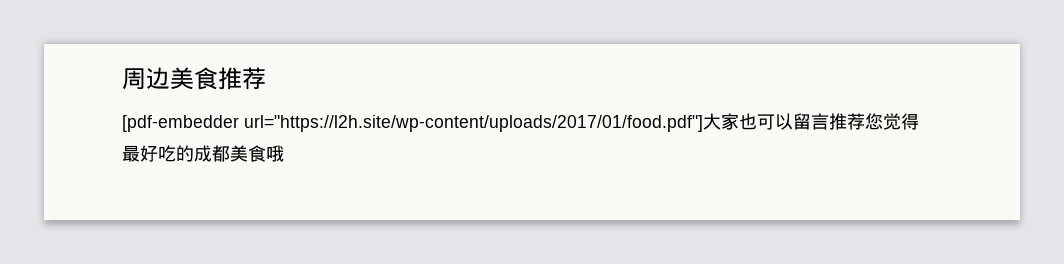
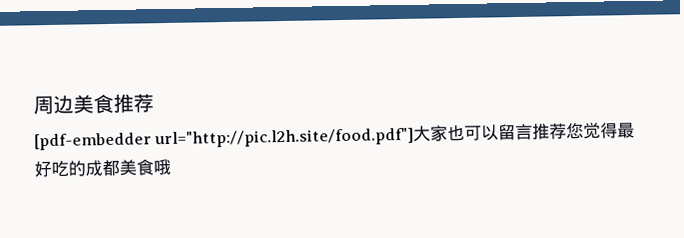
[244,115,703,132] url="https://l2h.site/wp-content/uploads/2017/01/food.pdf"] -> [154,127,415,149] url="http://pic.l2h.site/food.pdf"]

